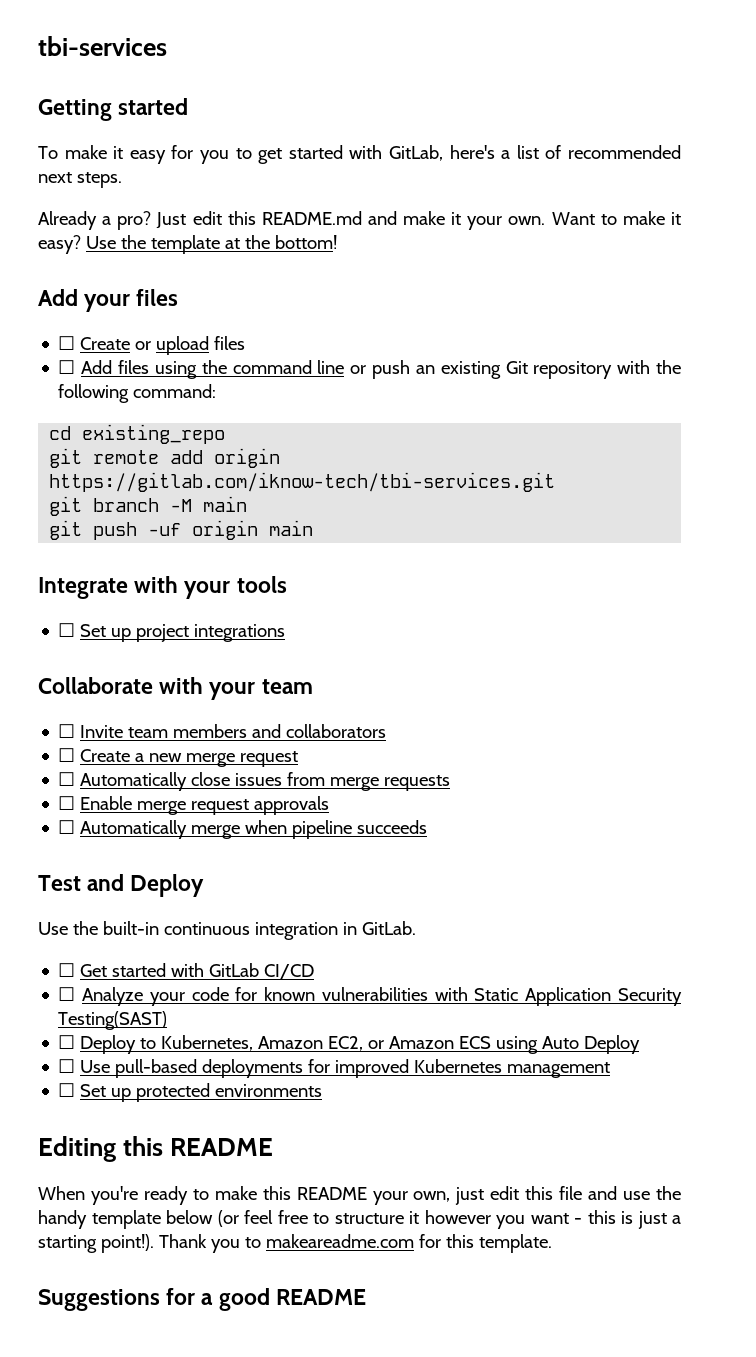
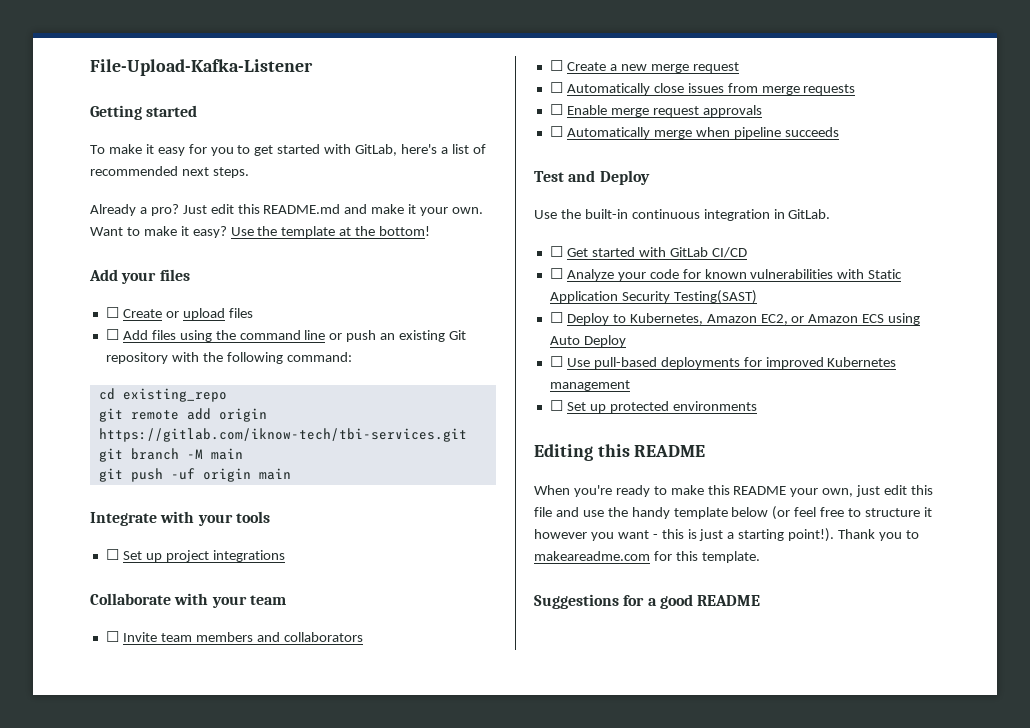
[38,36,167,56] tbi-services -> [90,59,313,76] File-Upload-Kafka-Listener

